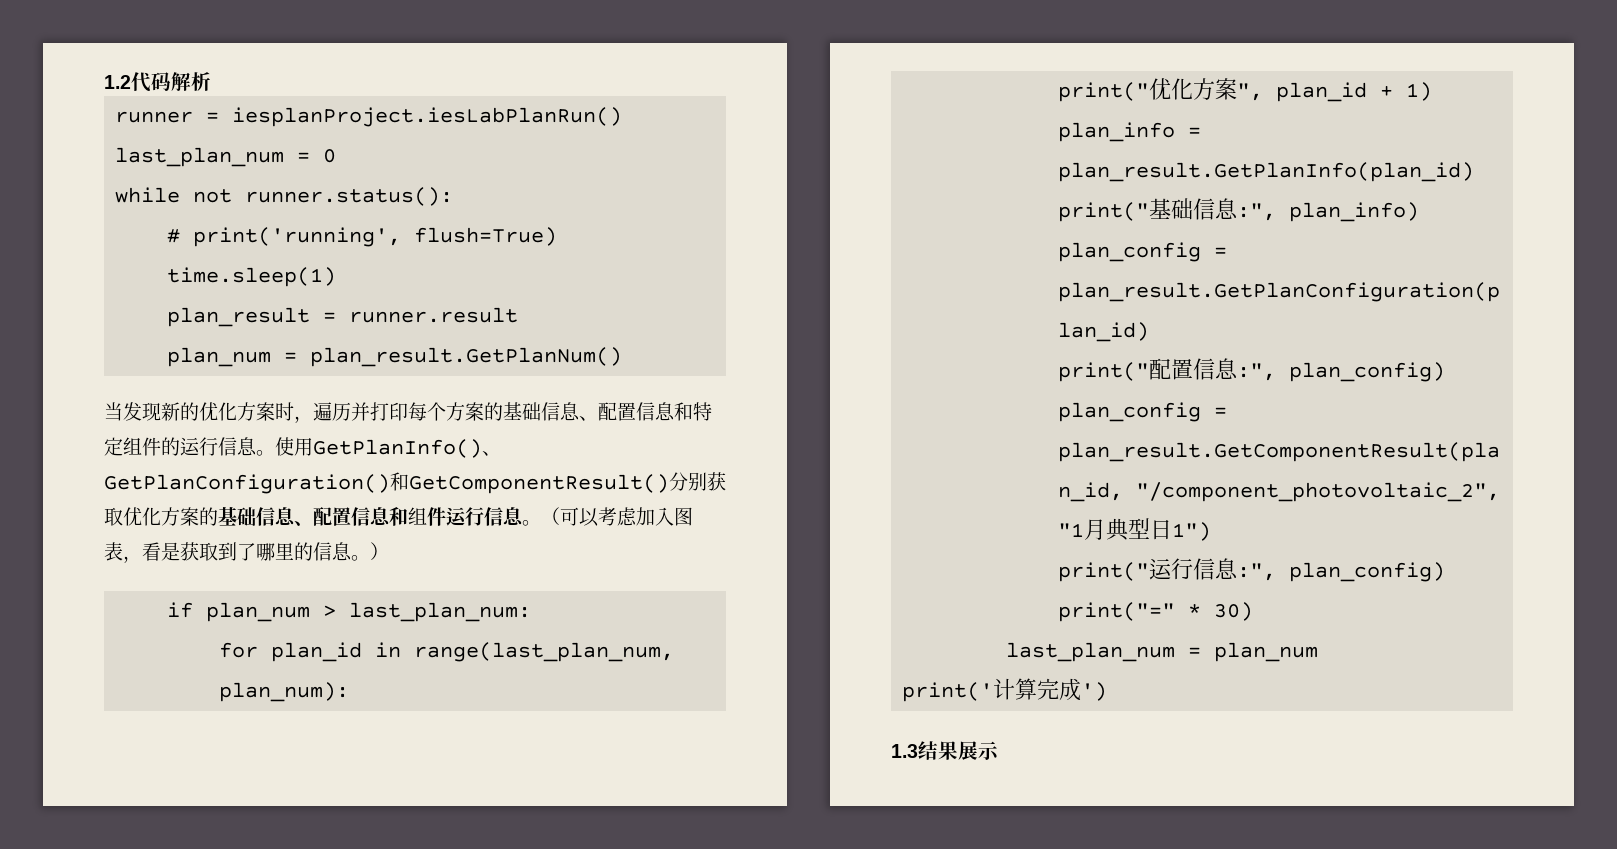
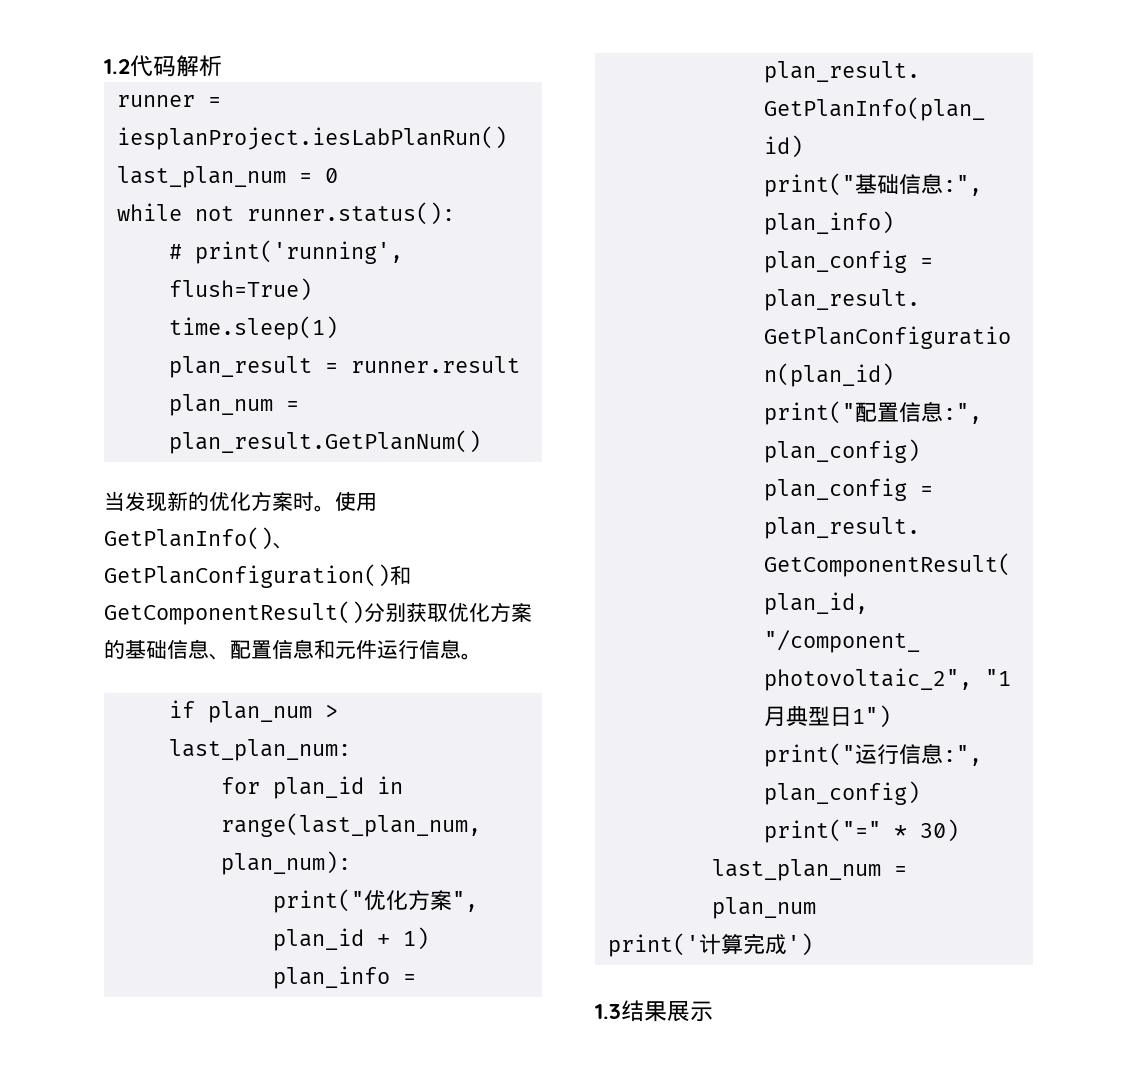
[294,402,712,423] [104,437,257,456] ，遍历并打印每个方案的基础信息、配置信息和特定组件的运行信息 -> (314, 501) none
[408,507,427,525] 组 -> [335,641,356,659] 元
[541,507,693,527] [104,542,389,563] （可以考虑加入图表，看是获取到了哪里的信息。） -> (482, 656) none

